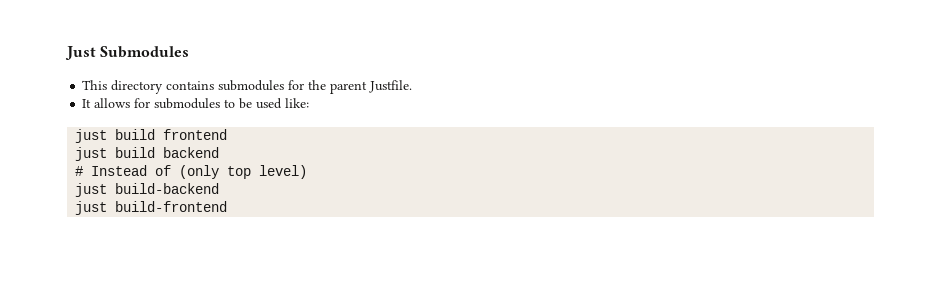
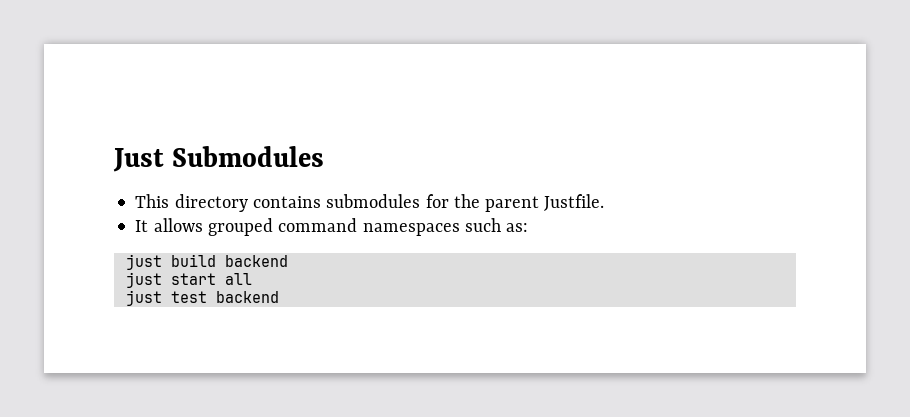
[134,98,310,109] [75,129,228,143] [75,147,220,161] [75,165,308,179] [75,183,220,197] [75,201,228,215] for submodules to be used like: // just build frontend // just build backend // # Instead of (only top level) // just build-backend // just build-frontend -> [207,218,529,236] [125,254,288,270] [125,272,252,288] [125,290,279,306] grouped command namespaces such as: // just build backend // just start all // just test backend

